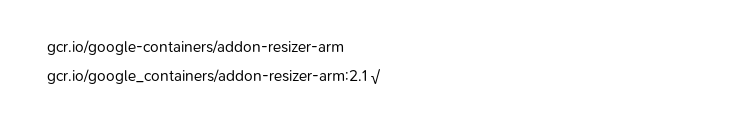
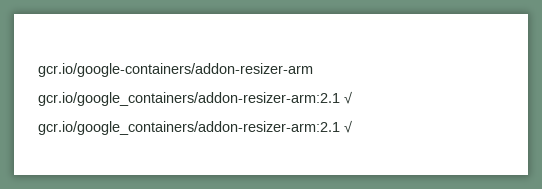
(382, 76) none -> [38,120,352,135] // gcr.io/google_containers/addon-resizer-arm:2.1 √

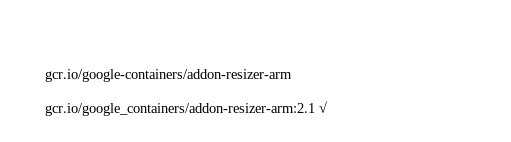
[38,120,352,135] // gcr.io/google_containers/addon-resizer-arm:2.1 √ -> (327, 107) none

